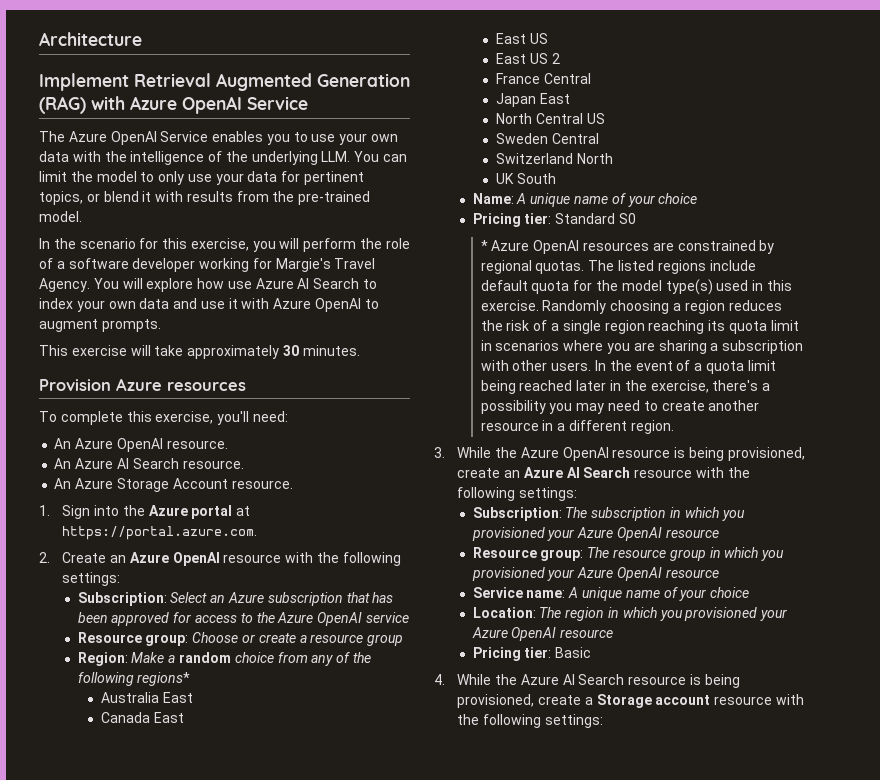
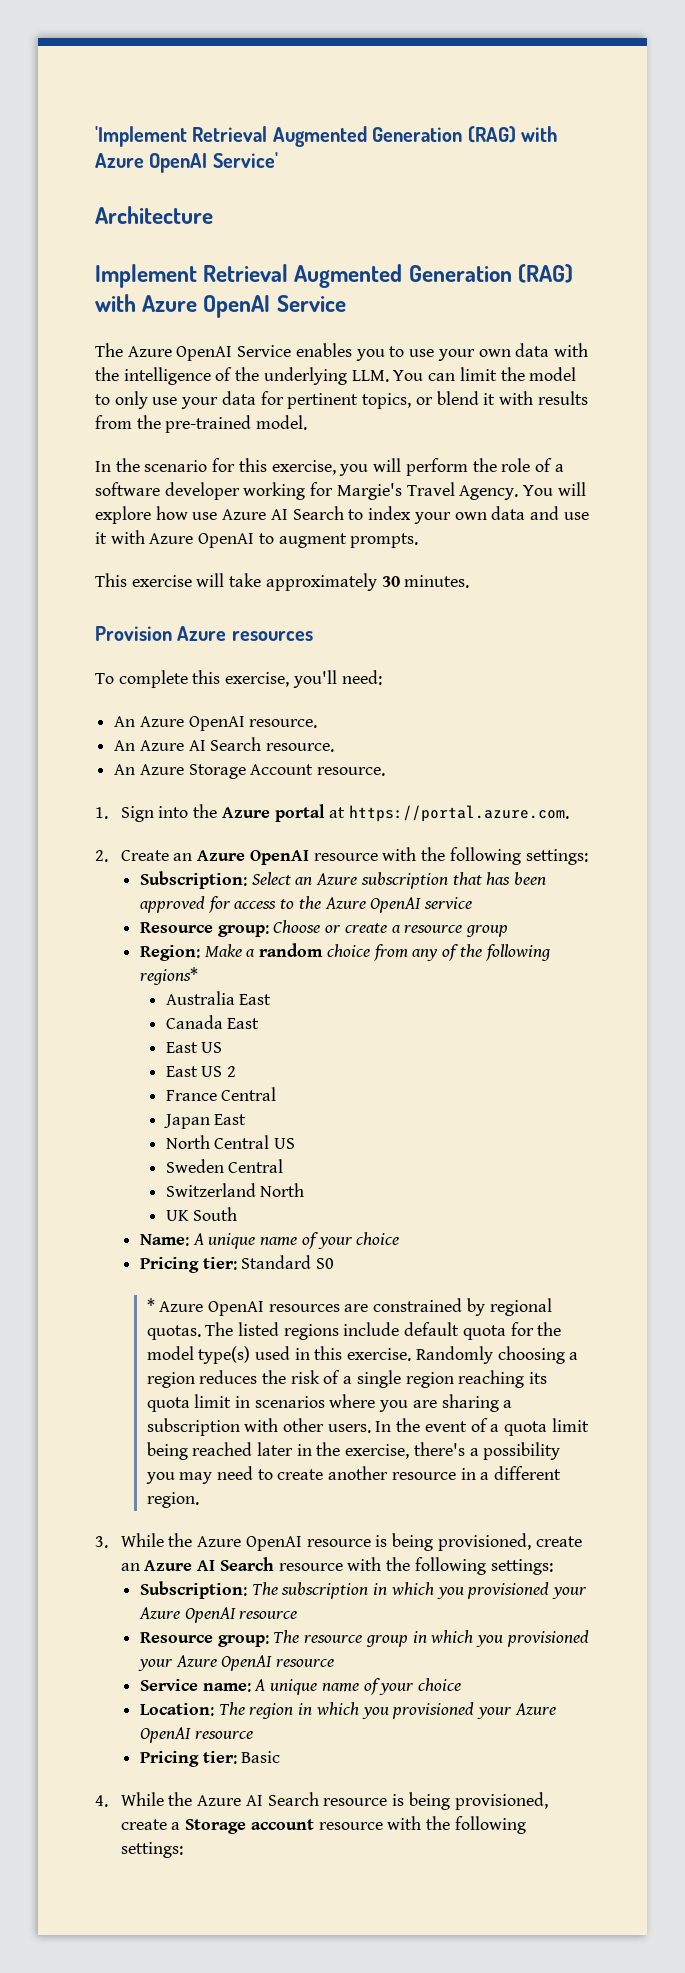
(39, 39) none -> [95,126,557,147] [95,152,278,173] 'Implement Retrieval Augmented Generation (RAG) with Azure OpenAI Service' //

